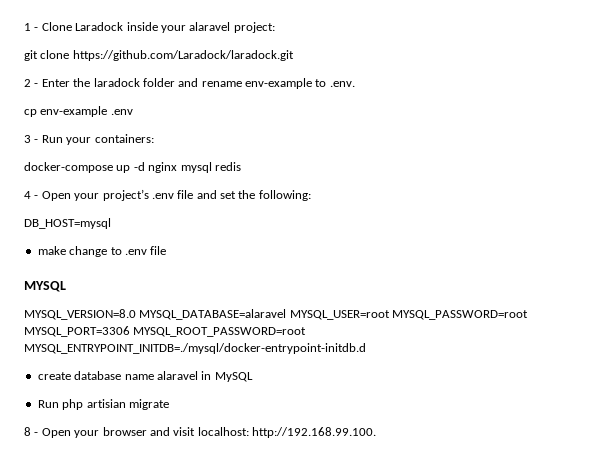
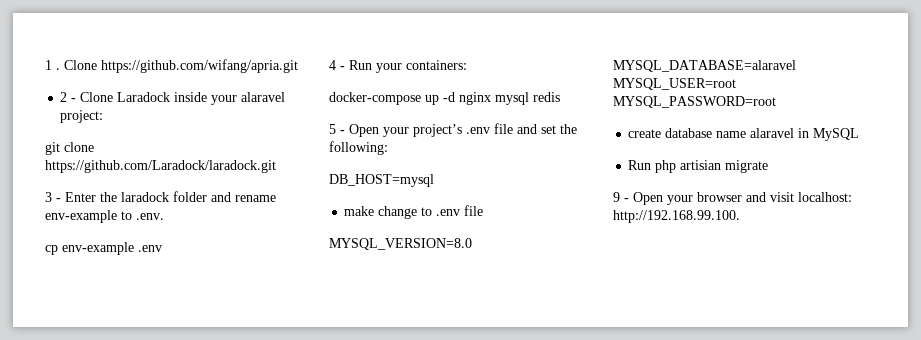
(31, 27) none -> [56,59,298,73] [60,92,68,102] . Clone https://github.com/wifang/apria.git // 2
[24,79,31,87] 2 -> [45,192,52,202] 3
[24,135,31,143] 3 -> [329,60,336,70] 4
[24,191,31,199] 4 -> [329,124,336,134] 5
[24,281,66,292] // MYSQL -> (484, 210) none
[24,326,307,337] [24,343,366,354] MYSQL_PORT=3306 MYSQL_ROOT_PASSWORD=root MYSQL_ENTRYPOINT_INITDB=./mysql/docker-entrypoint-initdb.d -> (776, 102) none
[24,427,31,436] 8 -> [613,192,620,202] 9

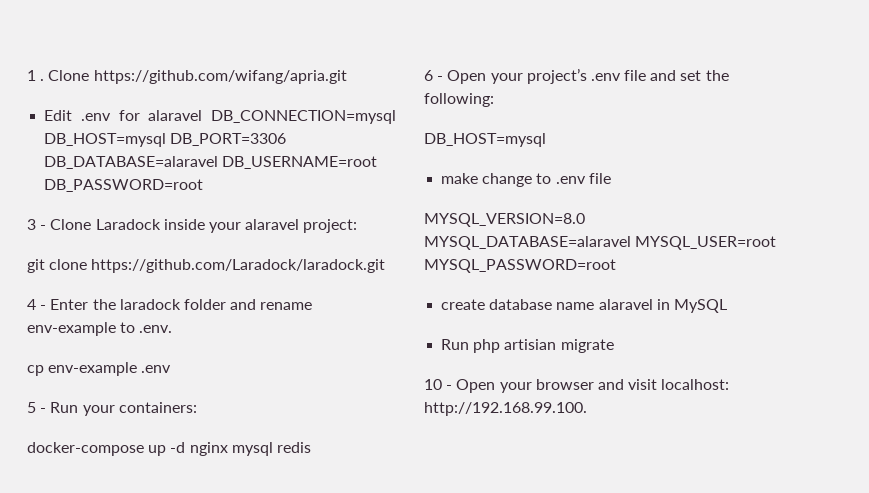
[60,92,68,102] 2 -> [44,110,396,124] [44,133,287,147] [44,156,378,169] [44,179,204,192] [27,219,36,230] Edit .env for alaravel DB_CONNECTION=mysql DB_HOST=mysql DB_PORT=3306 DB_DATABASE=alaravel DB_USERNAME=root DB_PASSWORD=root // 3
[45,192,52,202] 3 -> [27,299,36,310] 4
[329,60,336,70] 4 -> [27,402,36,413] 5
[329,124,336,134] 5 -> [424,70,433,81] 6
[613,192,620,202] 9 -> [424,379,442,390] 10

